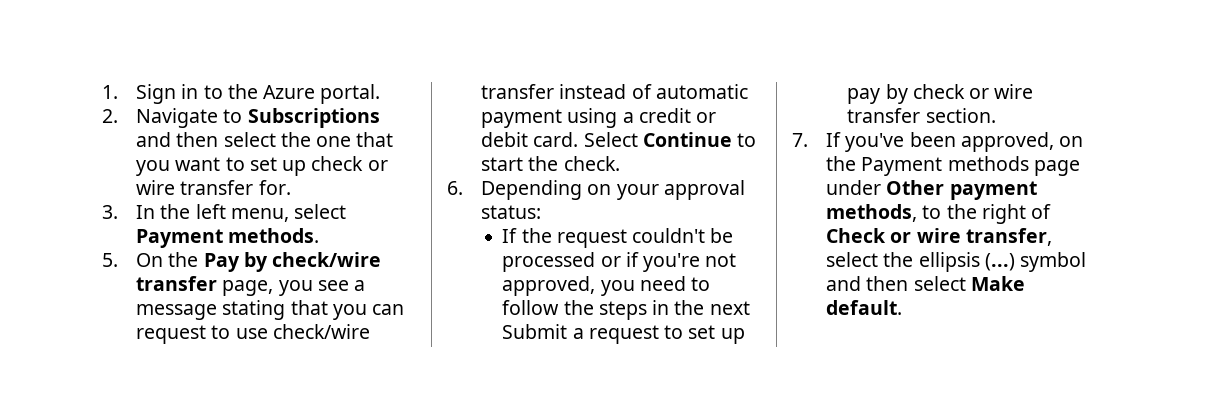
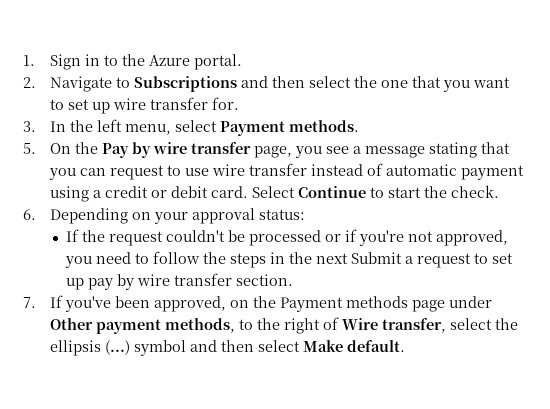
[311,156,388,171] check or -> (111, 108) none
[272,252,382,267] check/wire -> [153,142,188,154] wire
[272,324,370,339] check/wire -> [212,164,246,176] wire
[912,84,990,99] check or -> (135, 282) none
[825,228,961,243] Check or wire -> [342,318,379,330] Wire

